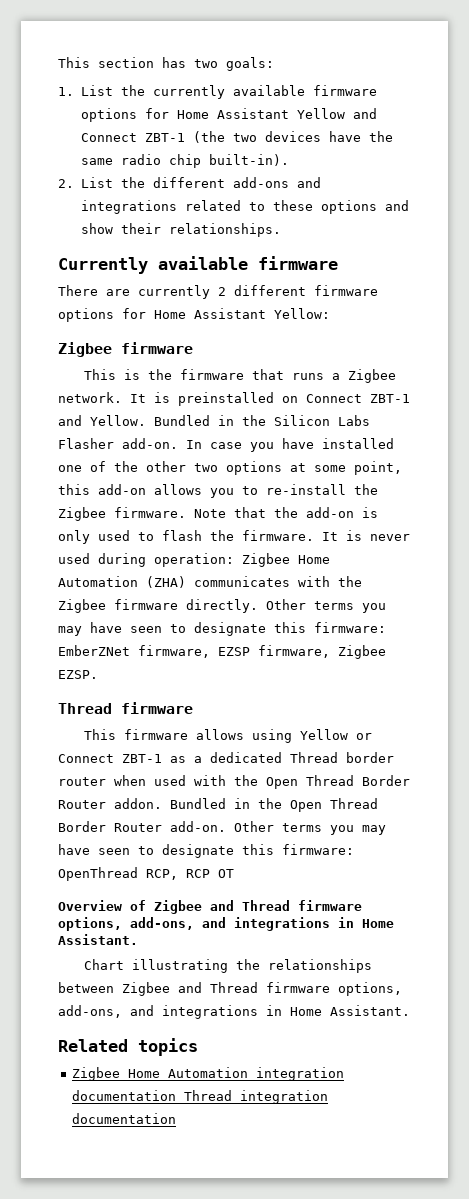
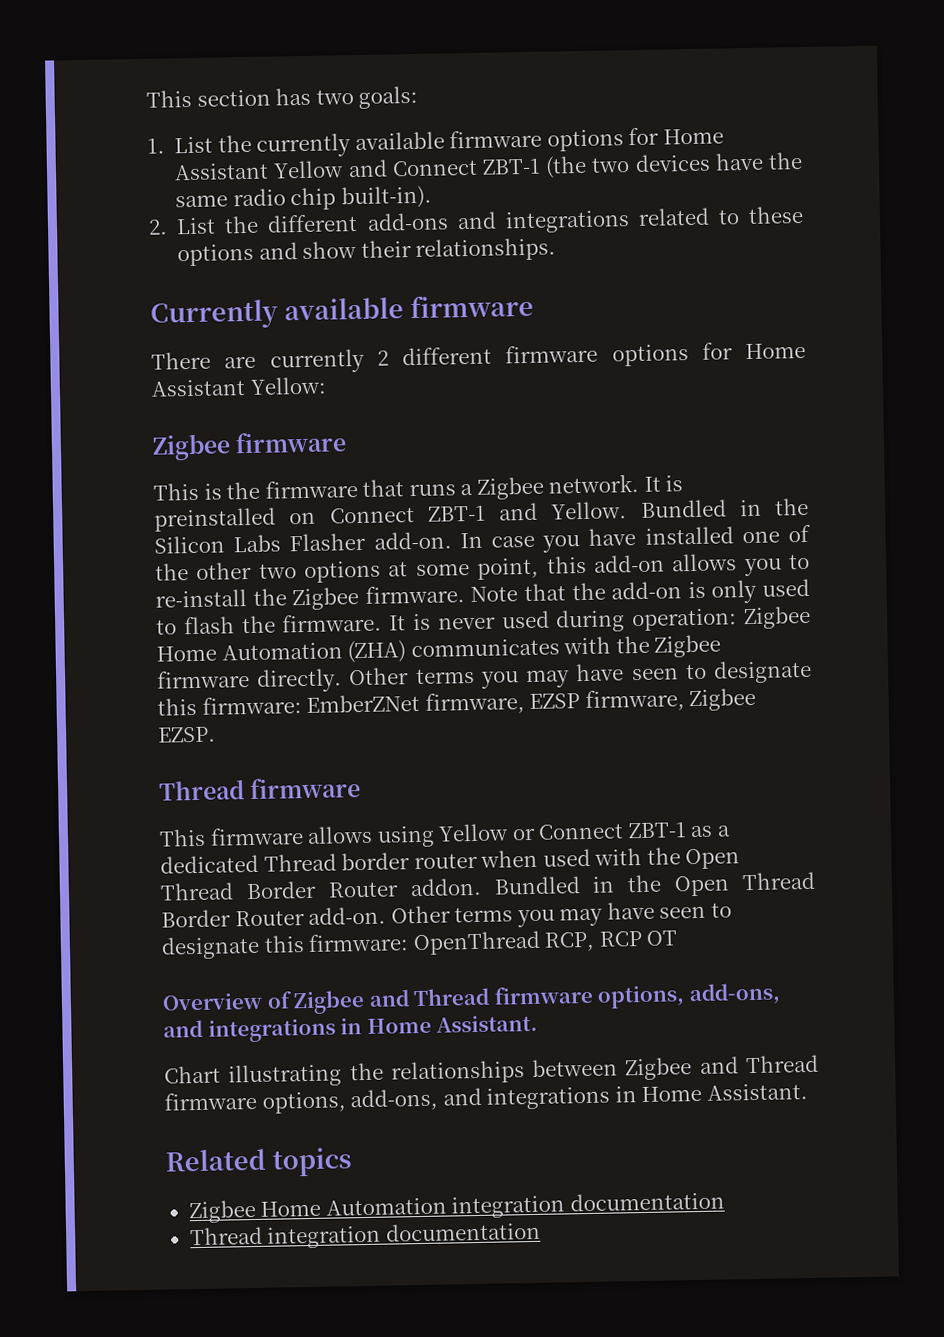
(177, 1095) none -> (725, 1201) //

